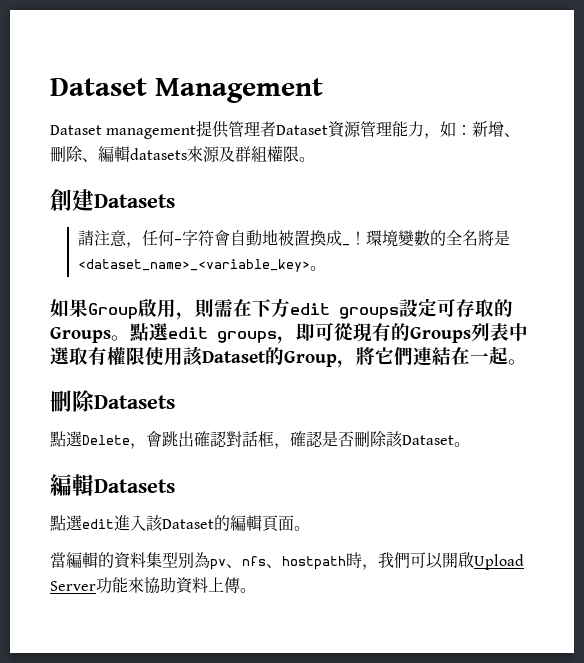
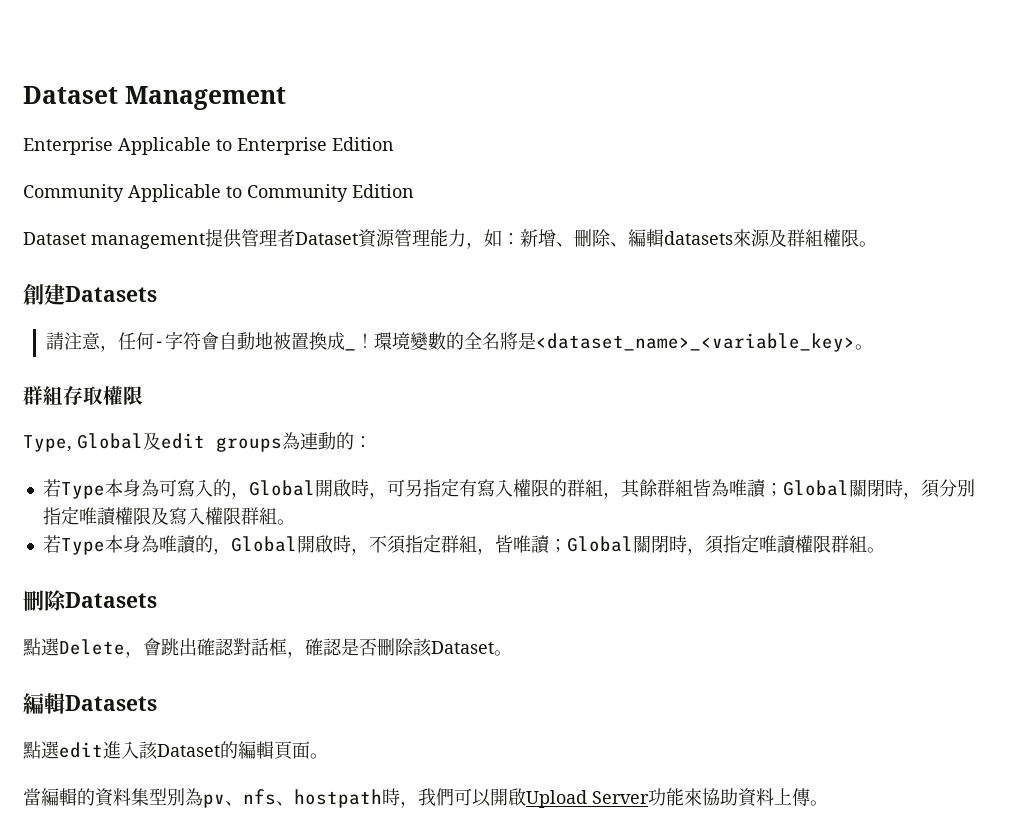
(323, 90) none -> [23,137,394,155] [23,184,414,202] // Enterprise Applicable to Enterprise Edition // Community Applicable to Community Edition
[50,298,513,320] [50,322,528,344] [50,346,508,368] 如果Group啟用，則需在下方edit groups設定可存取的Groups。點選edit groups，即可從現有的Groups列表中選取有權限使用該Dataset的Group，將它們連結在一起 -> [23,386,143,405] [23,432,372,452] [42,478,975,499] [42,506,295,526] [42,534,867,555] 群組存取權限 // Type, Global及edit groups為連動的： // 若Type本身為可寫入的，Global開啟時，可另指定有寫入權限的群組，其餘群組皆為唯讀；Global關閉時，須分別指定唯讀權限及寫入權限群組。 // 若Type本身為唯讀的，Global開啟時，不須指定群組，皆唯讀；Global關閉時，須指定唯讀權限群組

